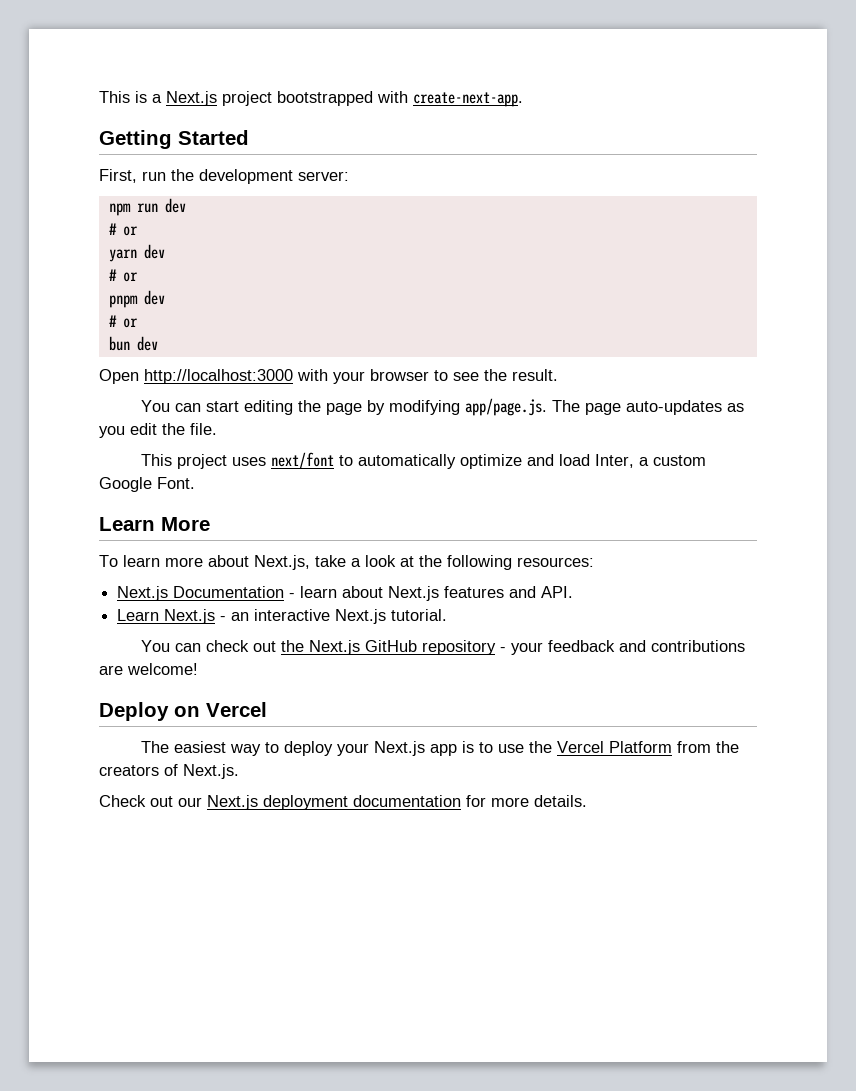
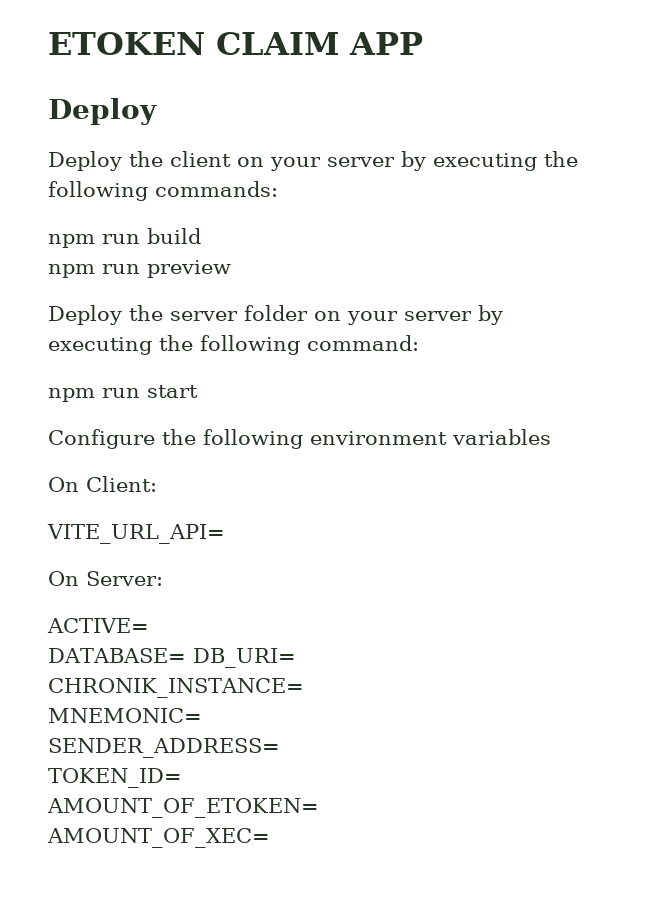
[99,91,523,107] [99,130,249,149] [99,169,349,184] [108,198,186,216] [108,223,138,236] [108,244,165,262] [108,269,138,282] [108,290,165,308] [108,315,138,328] [108,336,158,351] [99,369,558,384] [141,398,745,416] [99,423,217,438] [141,452,707,469] [99,477,195,492] [99,517,210,531] [99,555,594,570] [117,586,574,601] [117,609,448,624] [141,640,746,655] [99,663,198,675] [99,702,267,721] [141,741,740,756] [99,764,239,779] [99,795,587,810] This is a Next.js project bootstrapped with create-next-app. // Getting Started // First, run the development server: // npm run dev // # or // yarn dev // # or // pnpm dev // # or // bun dev // Open http://localhost:3000 with your browser to see the result. // You can start editing the page by modifying app/page.js. The page auto-updates as you edit the file. // This project uses next/font to automatically optimize and load Inter, a custom Google Font. // Learn More // To learn more about Next.js, take a look at the following resources: // Next.js Documentation - learn about Next.js features and API. // Learn Next.js - an interactive Next.js tutorial. // You can check out the Next.js GitHub repository - your feedback and contributions are welcome! // Deploy on Vercel // The easiest way to deploy your Next.js app is to use the Vercel Platform from the creators of Next.js. // Check out our Next.js deployment documentation for more details. -> [48,32,423,55] [48,98,157,125] [48,151,578,171] [48,181,278,201] [48,228,201,248] [48,260,231,278] [48,305,503,325] [48,335,419,355] [48,385,198,402] [48,429,551,449] [48,476,157,492] [47,524,225,544] [48,571,163,586] [47,618,149,633] [48,648,296,668] [48,678,304,698] [48,708,202,723] [48,738,280,758] [48,768,182,788] [47,798,319,818] [47,828,270,848] ETOKEN CLAIM APP // Deploy // Deploy the client on your server by executing the following commands: // npm run build // npm run preview // Deploy the server folder on your server by executing the following command: // npm run start // Configure the following environment variables // On Client: // VITE_URL_API= // On Server: // ACTIVE= // DATABASE= DB_URI= // CHRONIK_INSTANCE= // MNEMONIC= // SENDER_ADDRESS= // TOKEN_ID= // AMOUNT_OF_ETOKEN= // AMOUNT_OF_XEC=

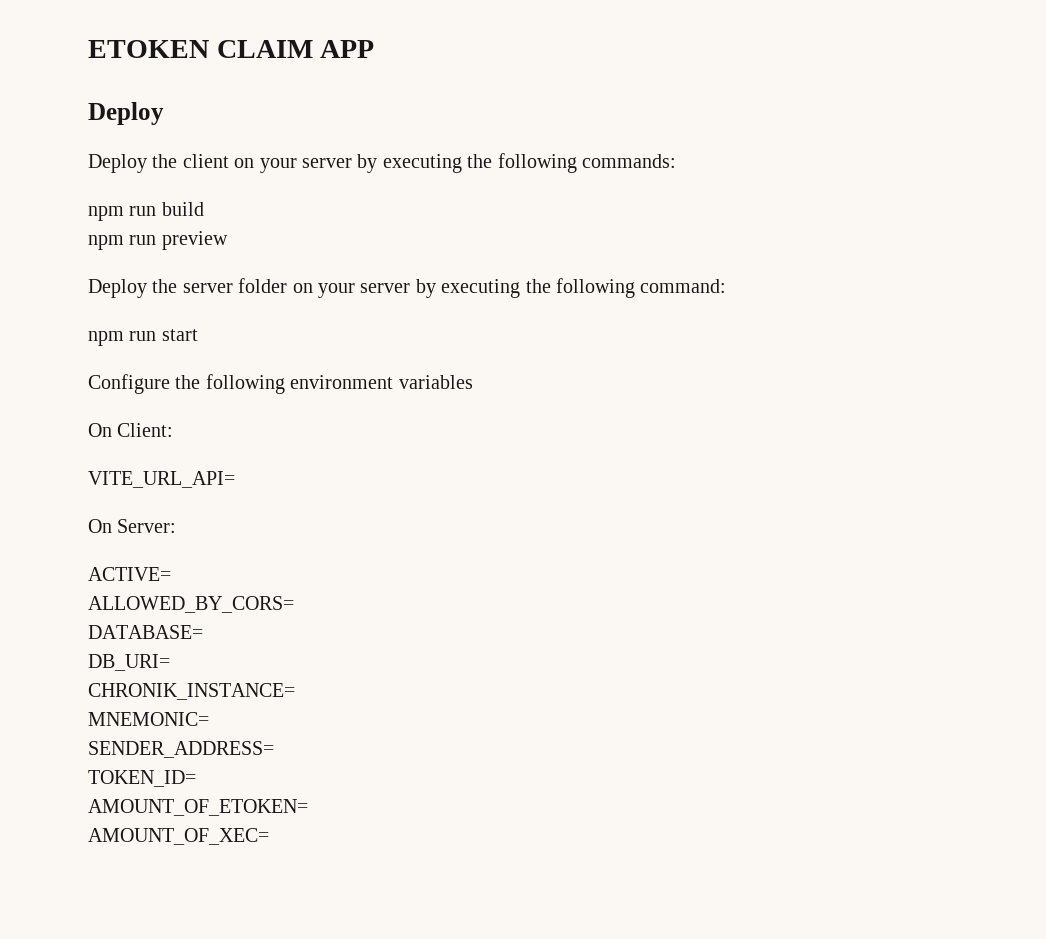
(149, 625) none -> [88,596,294,613] // ALLOWED_BY_CORS=
(186, 655) none -> (203, 632) //

